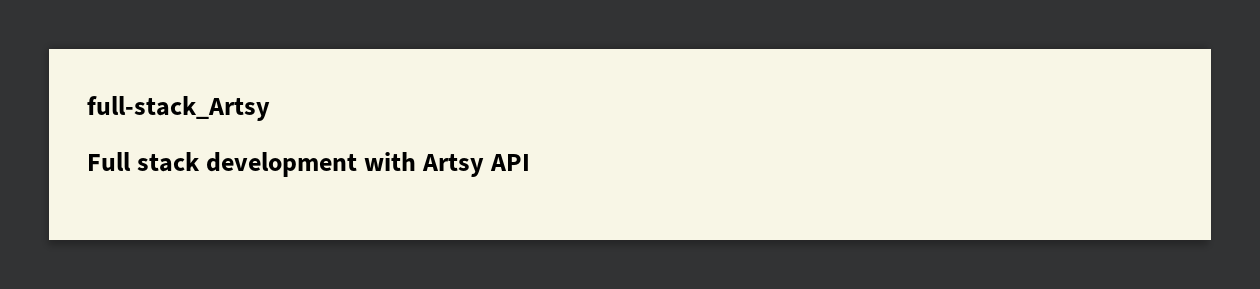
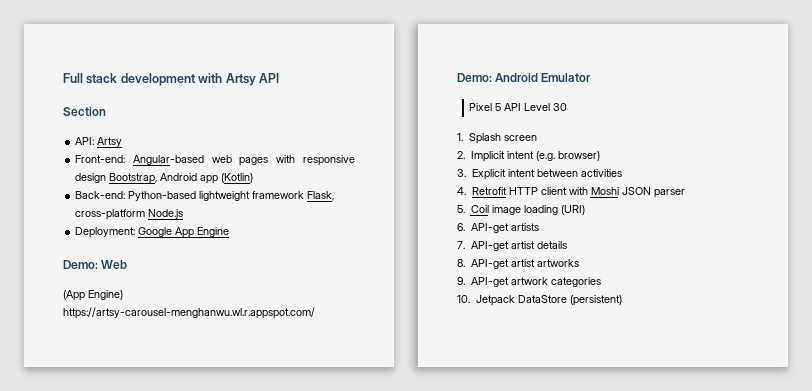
[87,96,270,121] full-stack_Artsy // -> (63, 78) none
(531, 162) none -> [63,107,106,116] [75,137,123,147] [75,155,355,166] [75,173,254,184] [75,191,335,201] [75,209,184,220] [75,227,230,238] [63,260,128,269] [63,290,123,301] [63,307,315,319] [457,73,592,82] [469,103,568,111] [457,133,538,144] [457,151,600,162] [457,169,622,180] [457,187,685,198] [457,205,585,215] [457,223,539,233] [457,241,567,251] [457,259,579,269] [457,277,601,287] [457,295,622,306] // Section // API: Artsy // Front-end: Angular-based web pages with responsive design Bootstrap, Android app (Kotlin) // Back-end: Python-based lightweight framework Flask, cross-platform Node.js // Deployment: Google App Engine // Demo: Web // (App Engine) https://artsy-carousel-menghanwu.wl.r.appspot.com/ // Demo: Android Emulator // Pixel 5 API Level 30 // 1. Splash screen // 2. Implicit intent (e.g. browser) // 3. Explicit intent between activities // 4. Retrofit HTTP client with Moshi JSON parser // 5. Coil image loading (URI) // 6. API-get artists // 7. API-get artist details // 8. API-get artist artworks // 9. API-get artwork categories // 10. Jetpack DataStore (persistent)

